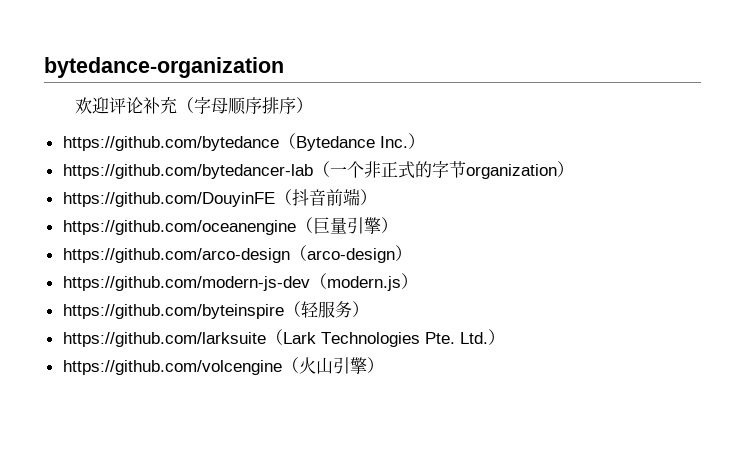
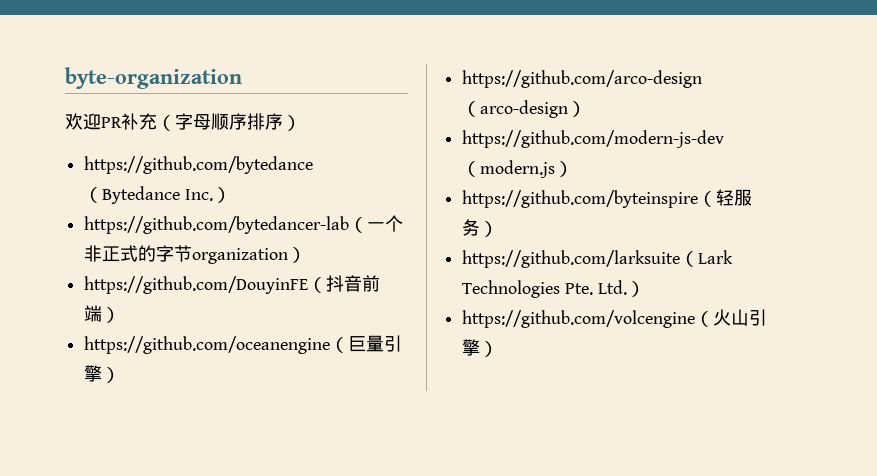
[44,57,284,78] bytedance-organization -> [65,67,242,89] byte-organization
[108,97,143,114] 评论 -> [101,117,122,128] PR

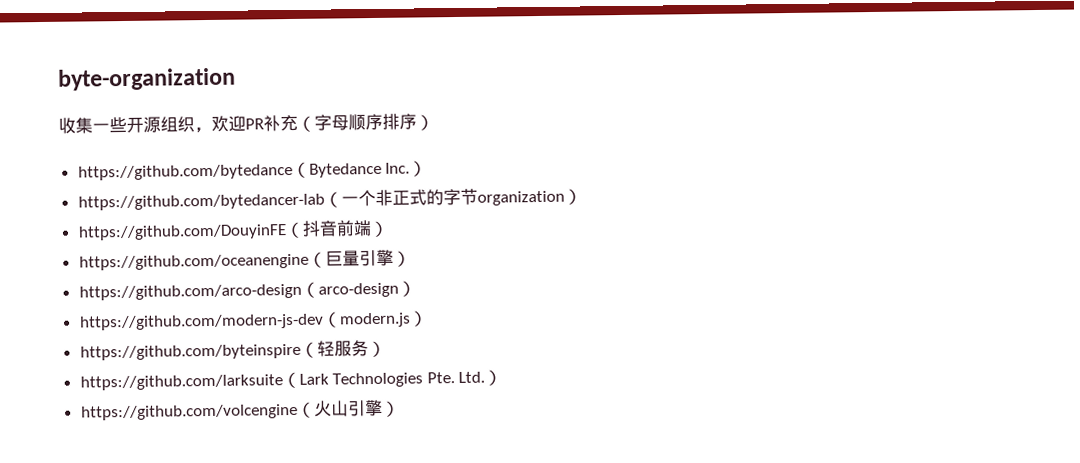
(242, 78) none -> [58,116,212,134] 收集一些开源组织，

